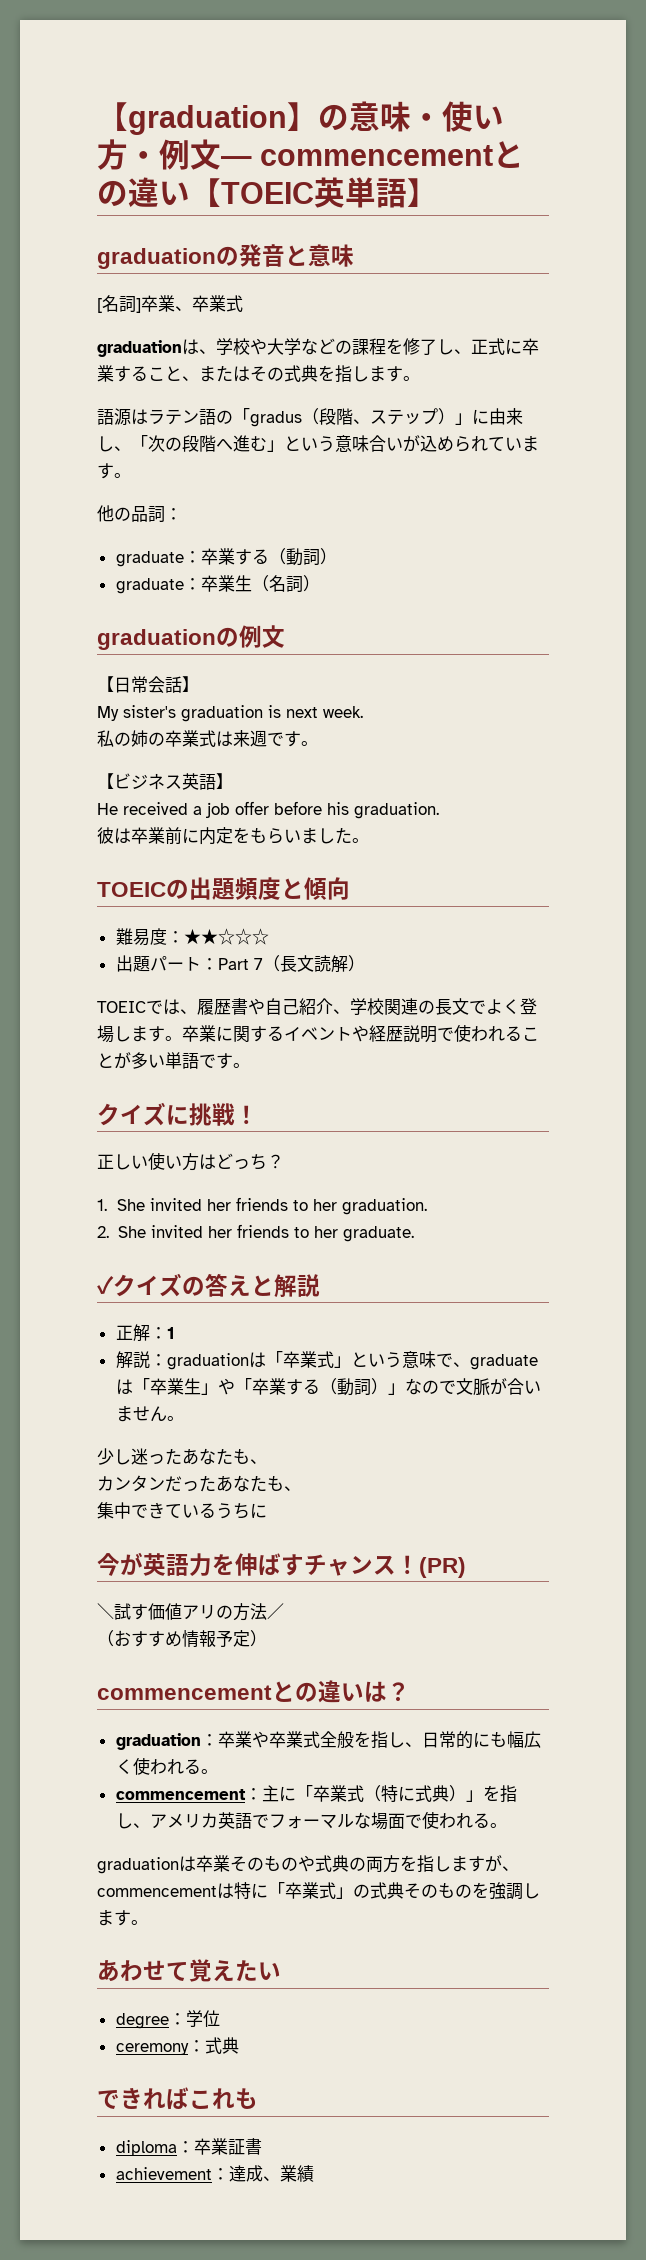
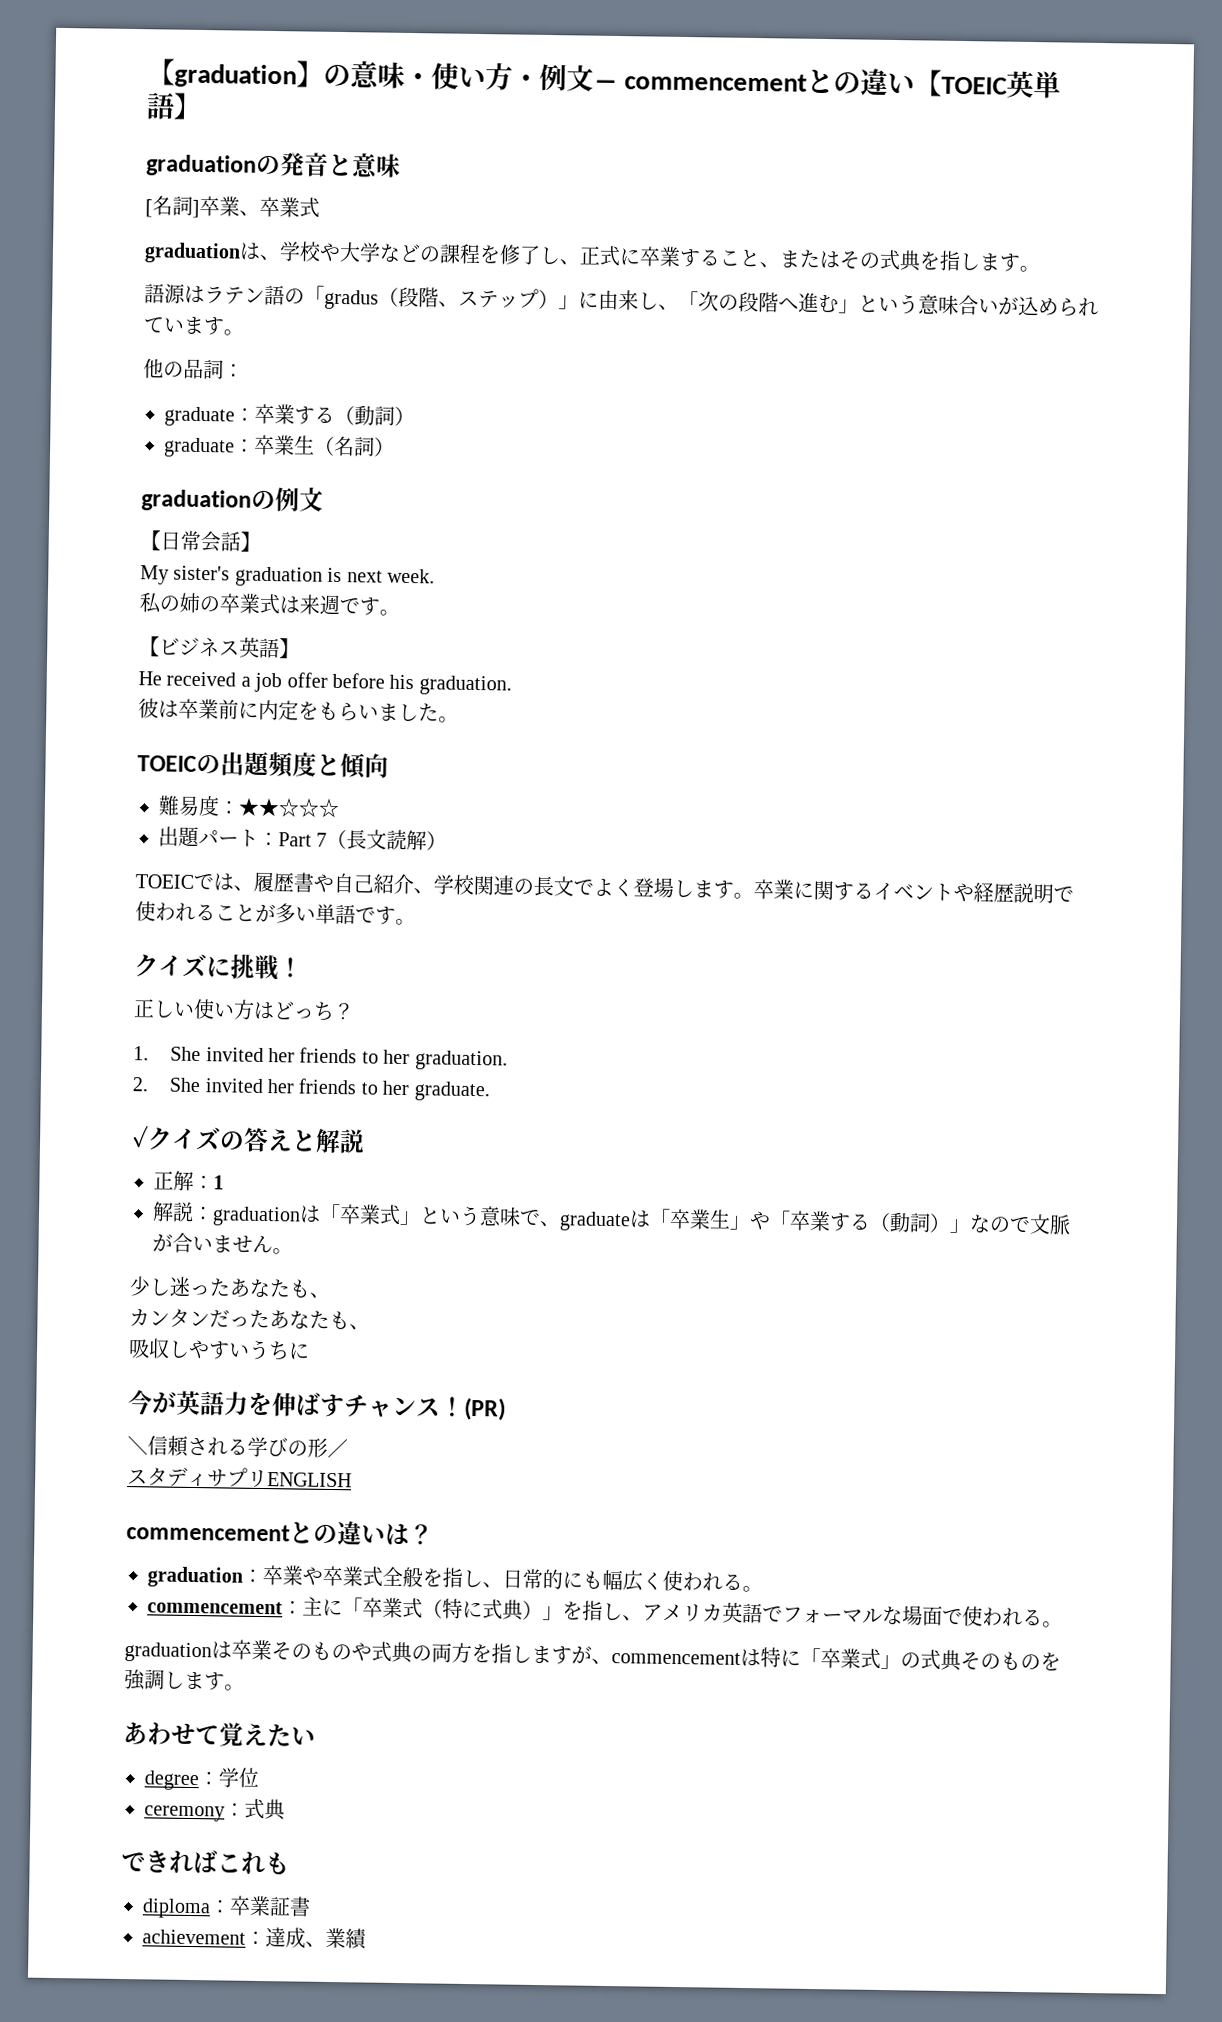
[97,1502,216,1519] 集中できている -> [128,1338,250,1360] 吸収しやすい
[114,1603,284,1621] [97,1630,267,1648] 試す価値アリの方法／ // （おすすめ情報予定） -> [147,1435,348,1459] [127,1466,352,1488] 信頼される学びの形／ // スタディサプリENGLISH

